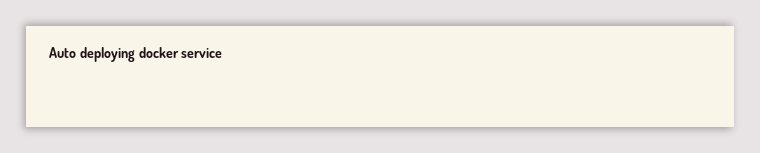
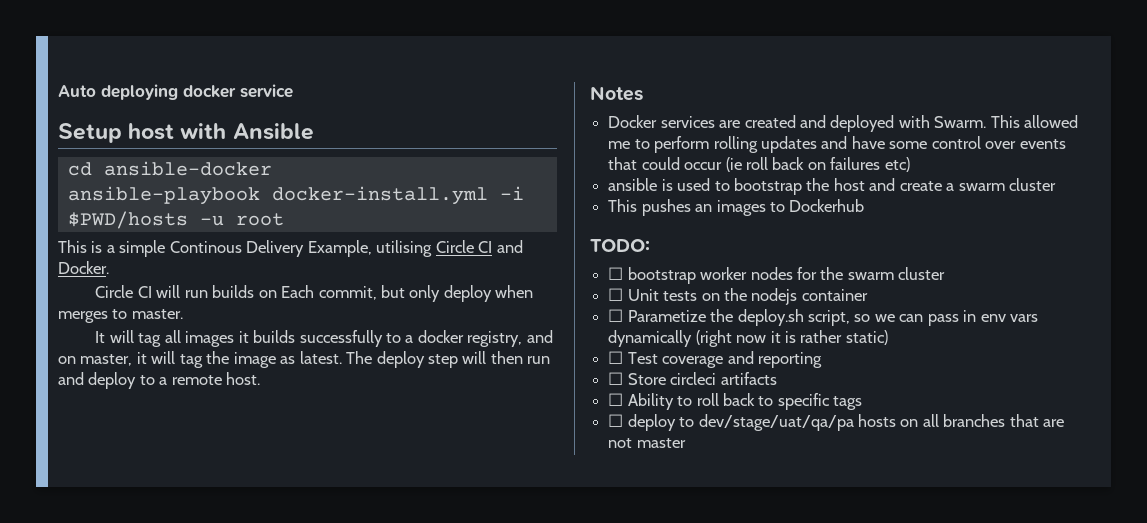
(223, 53) none -> [58,123,314,143] [67,161,272,176] [67,186,524,205] [67,211,284,229] [58,240,523,257] [58,261,109,274] [95,285,534,302] [58,309,183,323] [95,330,553,347] [58,351,551,368] [58,372,261,389] [590,86,643,101] [608,115,1079,132] [608,136,1066,153] [608,157,910,172] [608,178,1057,195] [608,199,865,216] [590,239,650,252] [608,267,946,284] [608,288,868,305] [608,309,1039,326] [608,330,888,347] [608,351,822,368] [608,372,777,385] [608,393,863,410] [608,414,1065,431] [608,438,686,448] // Setup host with Ansible // cd ansible-docker // ansible-playbook docker-install.yml -i $PWD/hosts -u root // This is a simple Continous Delivery Example, utilising Circle CI and Docker. // Circle CI will run builds on Each commit, but only deploy when merges to master. // It will tag all images it builds successfully to a docker registry, and on master, it will tag the image as latest. The deploy step will then run and deploy to a remote host. // Notes // Docker services are created and deployed with Swarm. This allowed me to perform rolling updates and have some control over events that could occur (ie roll back on failures etc) // ansible is used to bootstrap the host and create a swarm cluster // This pushes an images to Dockerhub // TODO: // ☐ bootstrap worker nodes for the swarm cluster // ☐ Unit tests on the nodejs container // ☐ Parametize the deploy.sh script, so we can pass in env vars dynamically (right now it is rather static) // ☐ Test coverage and reporting // ☐ Store circleci artifacts // ☐ Ability to roll back to specific tags // ☐ deploy to dev/stage/uat/qa/pa hosts on all branches that are not master

